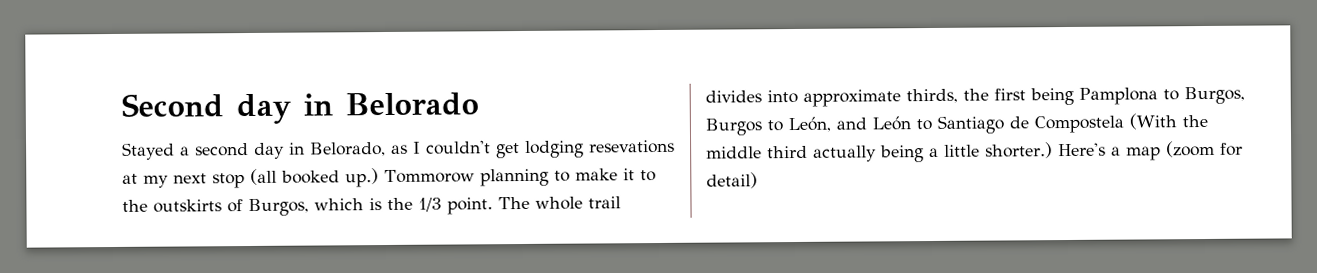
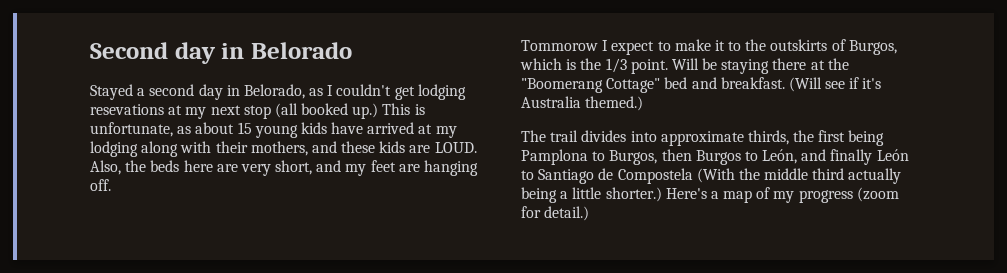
[384,168,549,187] Tommorow planning -> [382,103,425,115] [90,122,457,138] [90,141,477,157] [90,160,479,176] [90,179,111,191] [521,40,655,55] This is unfortunate, as about 15 young kids have arrived at my lodging along with their mothers, and these kids are LOUD. Also, the beds here are very short, and my feet are hanging off. // Tommorow I expect
[498,196,583,210] The whole -> [671,58,849,74] [521,77,882,93] [521,96,644,111] [521,130,546,142] Will be staying there at the "Boomerang Cottage" bed and breakfast. (Will see if it's Australia themed.) // The
(1245, 95) none -> [661,149,692,161] then
(867, 123) none -> [830,149,873,165] finally
(1161, 153) none -> [756,187,853,203] of my progress
[706,172,758,189] detail) -> [544,206,590,221] detail.)

